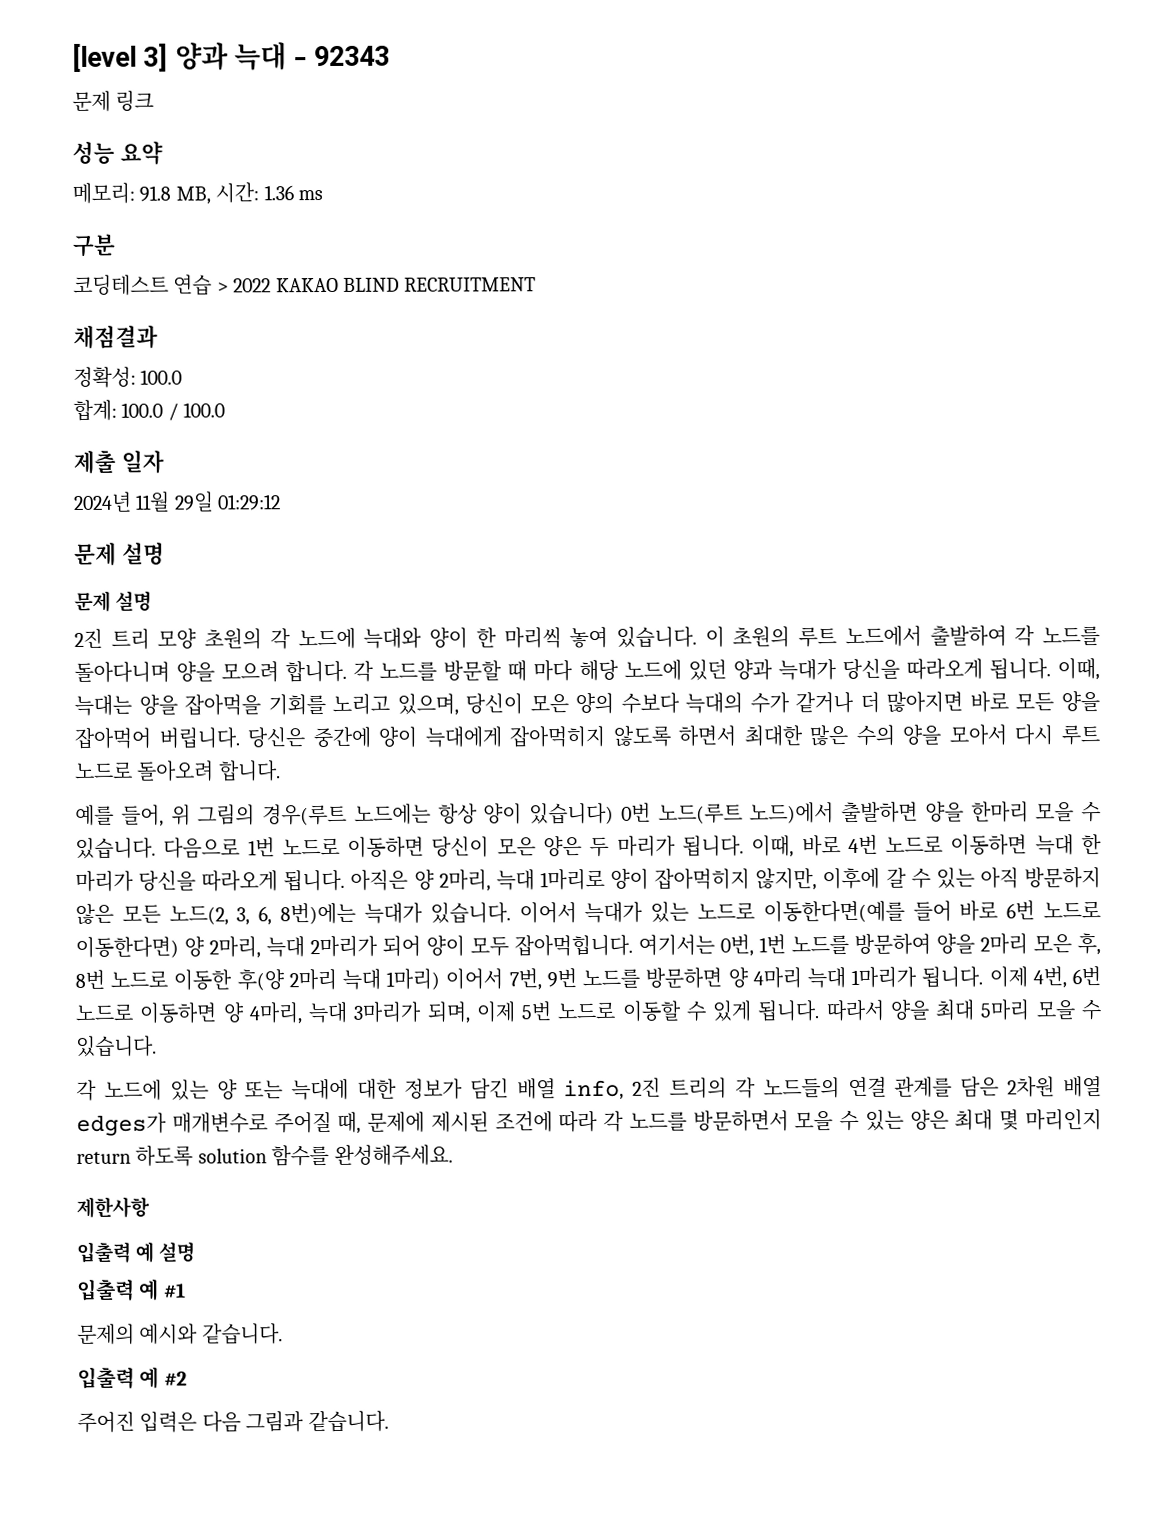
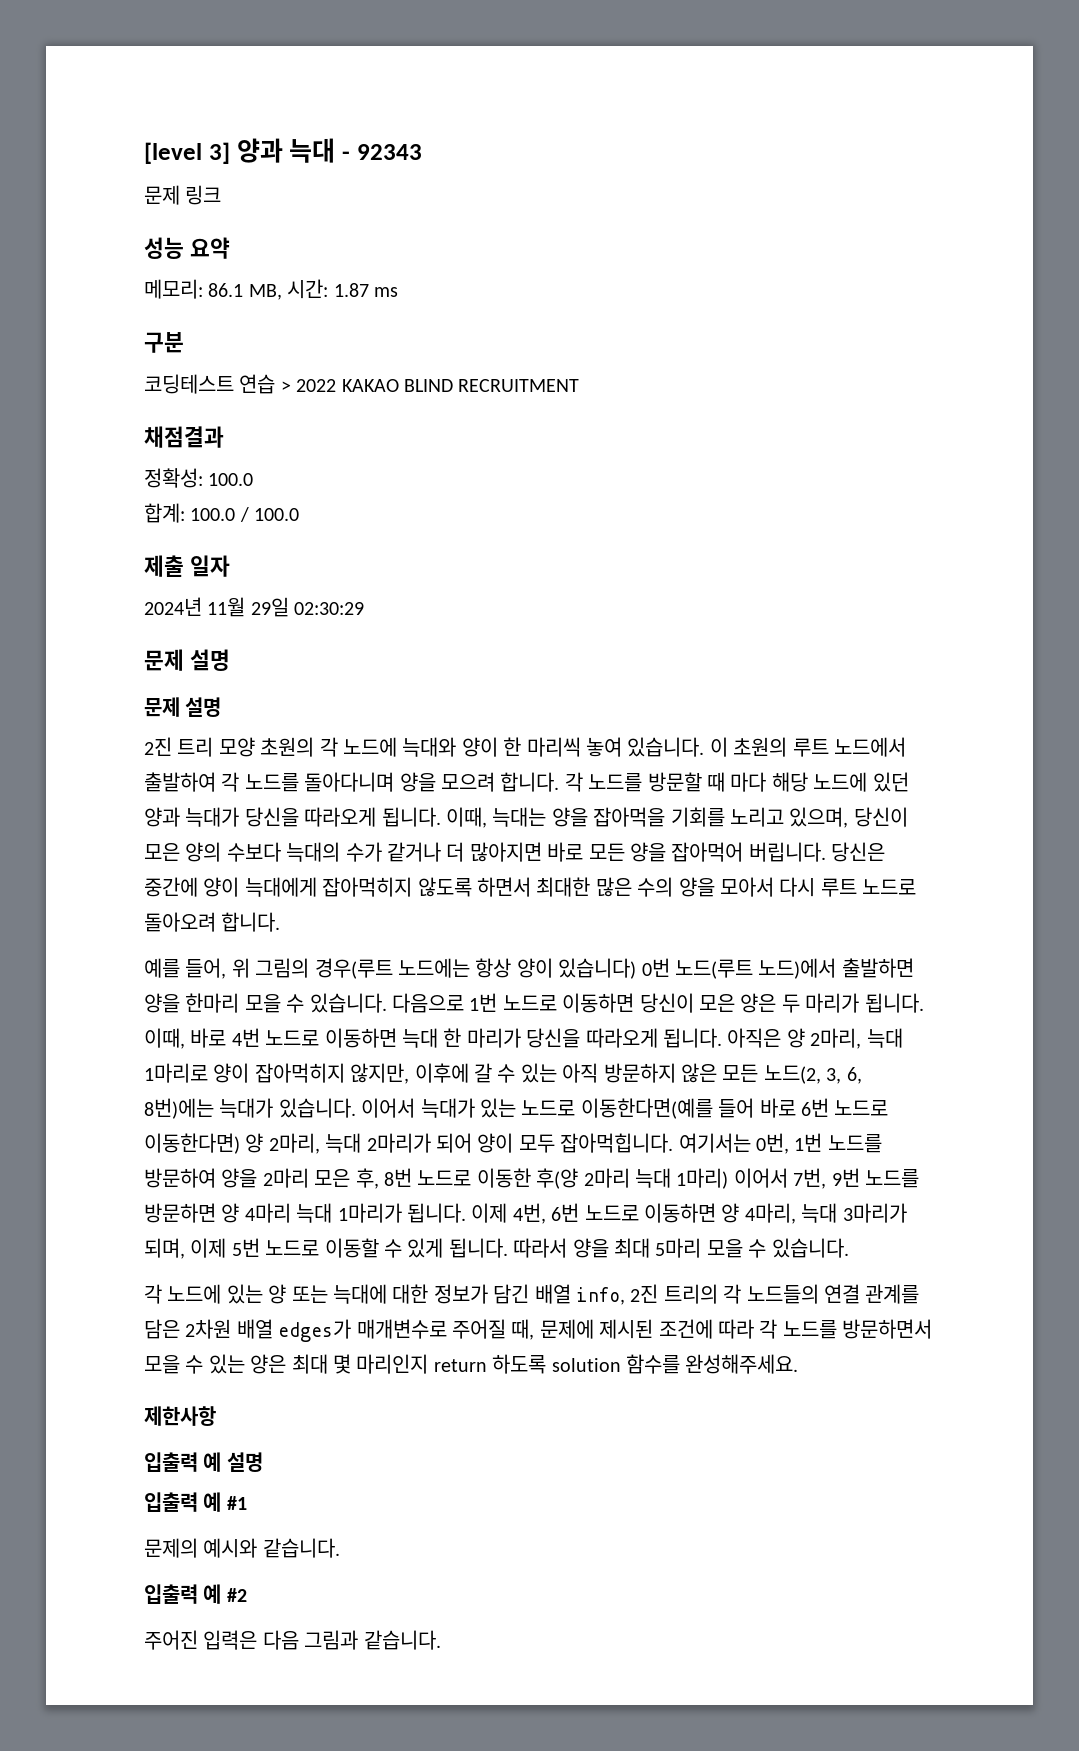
[139,185,172,202] 91.8 -> [208,283,244,297] 86.1
[263,185,294,201] 1.36 -> [333,283,369,297] 1.87
[217,494,282,511] 01:29:12 -> [294,602,365,615] 02:30:29

